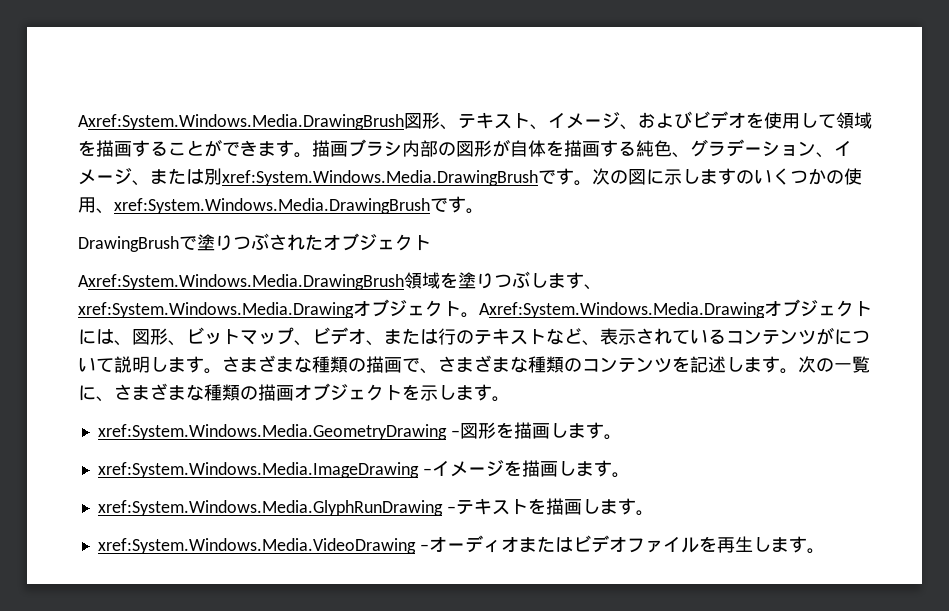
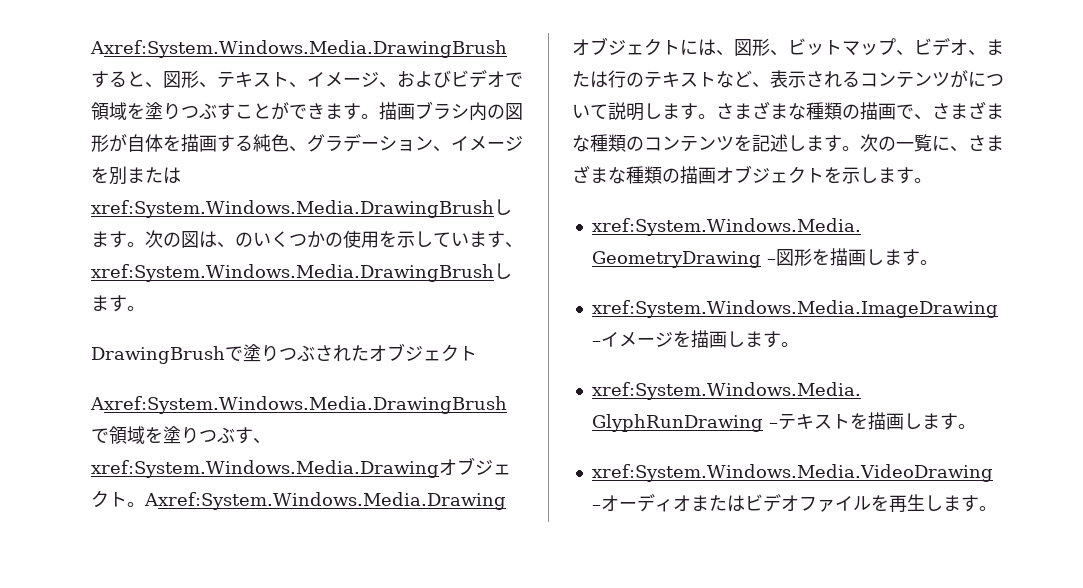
[78,114,404,130] Axref:System.Windows.Media.DrawingBrush -> [90,40,507,58] [91,71,163,88] Axref:System.Windows.Media.DrawingBrushすると、
[746,112,872,129] [78,140,168,157] を使用して領域を描画する -> [505,72,523,87] [91,102,235,120] で領域を塗りつぶす
[420,140,438,157] 部 -> (487, 111) none
[132,168,862,186] [78,197,448,214] 、または別xref:System.Windows.Media.DrawingBrushです。次の図に示しますのいくつかの使用、xref:System.Windows.Media.DrawingBrushで -> [91,166,181,185] [91,199,512,218] [91,230,523,248] [91,263,512,282] [91,295,109,311] を別またはxref:System.Windows.Media.DrawingBrushします。次の図は、のいくつかの使用を示しています、xref:System.Windows.Media.DrawingBrushしま
[404,271,566,289] 領域を塗りつぶしま -> [91,426,235,444] で領域を塗りつぶ
[672,329,708,344] てい -> (842, 79) none

